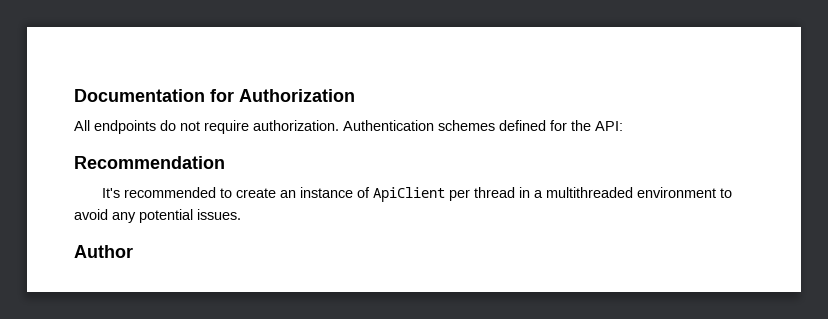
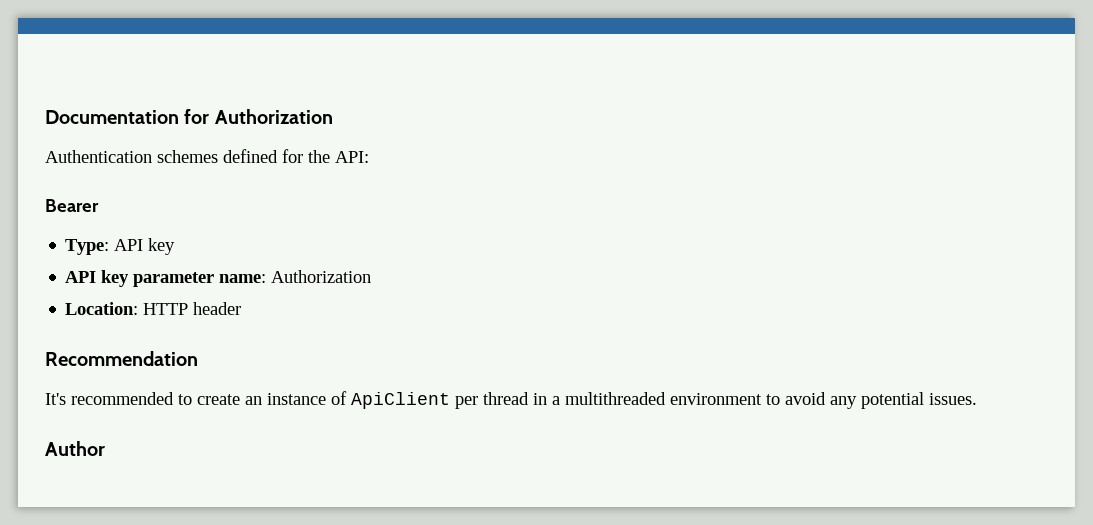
[74,120,339,134] All endpoints do not require authorization. -> (333, 116) none
(623, 126) none -> [45,199,99,212] [65,238,176,255] [65,270,372,287] [65,302,242,315] // Bearer // Type: API key // API key parameter name: Authorization // Location: HTTP header

